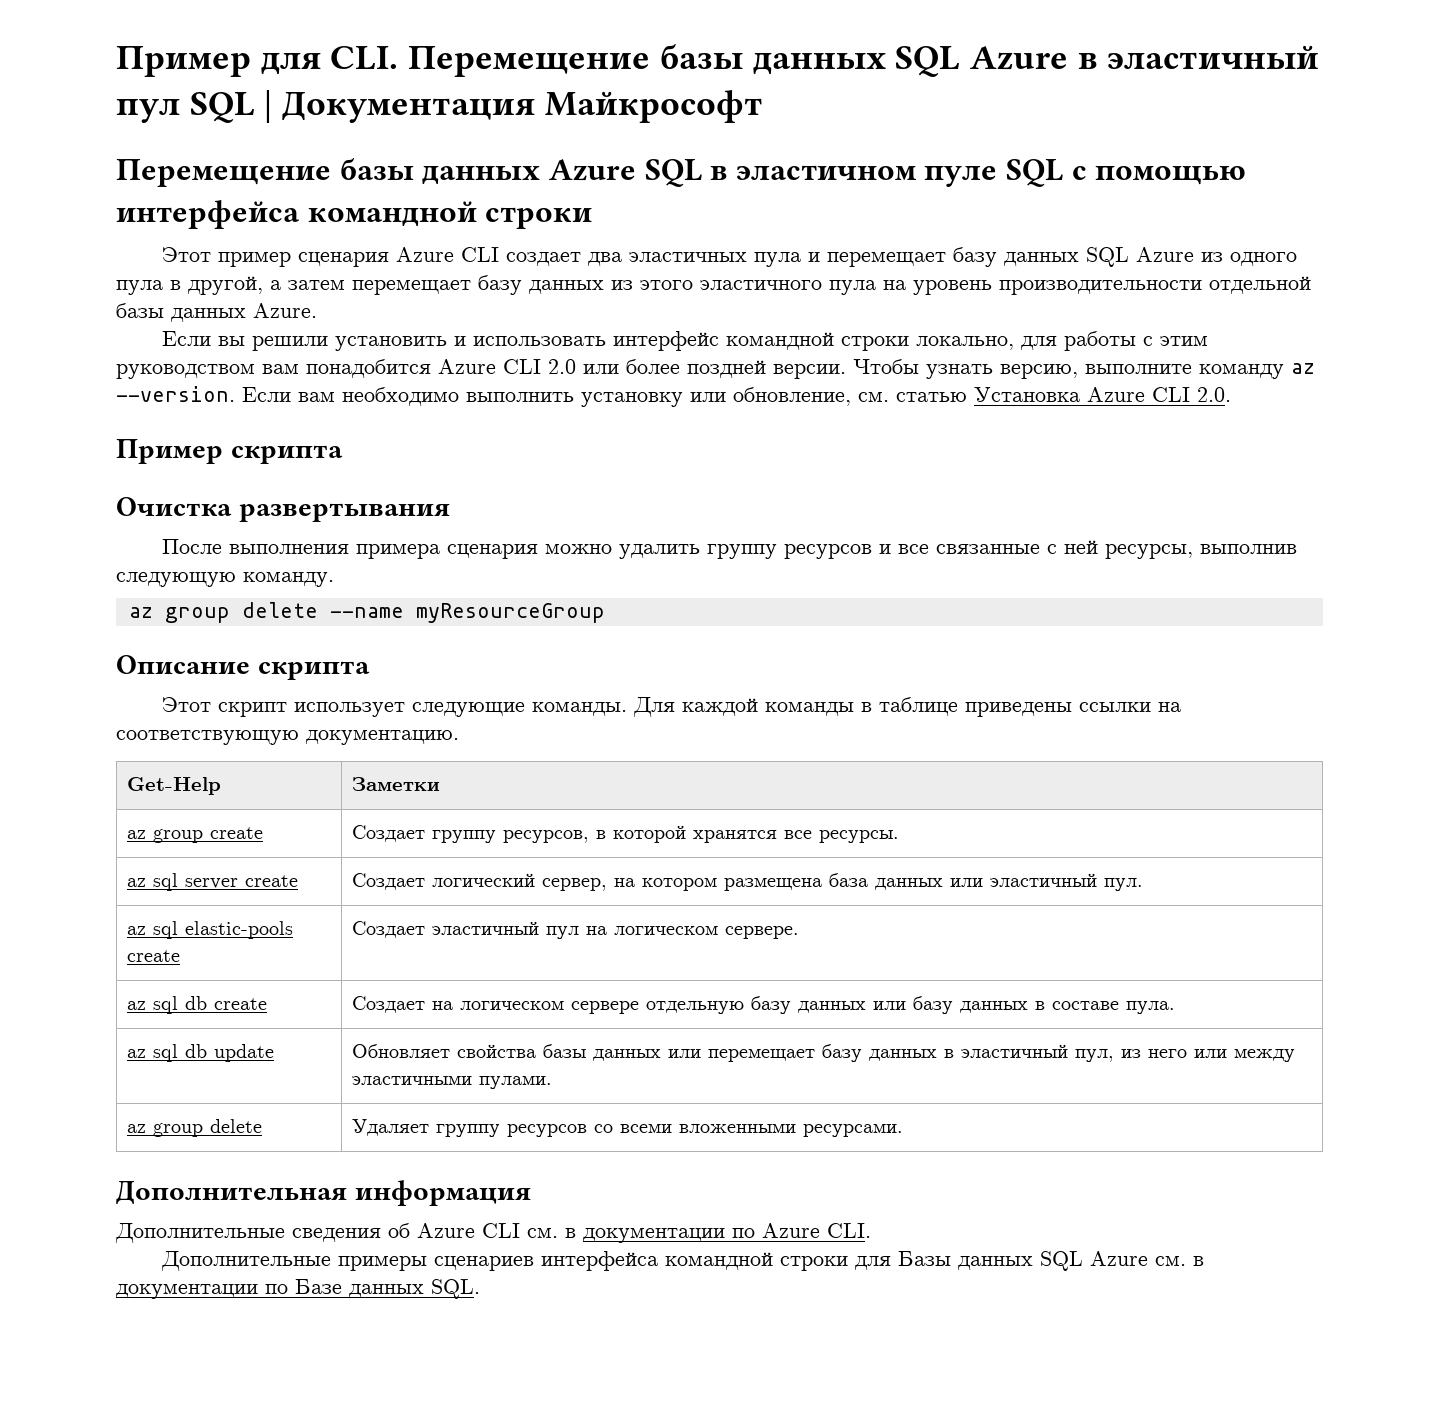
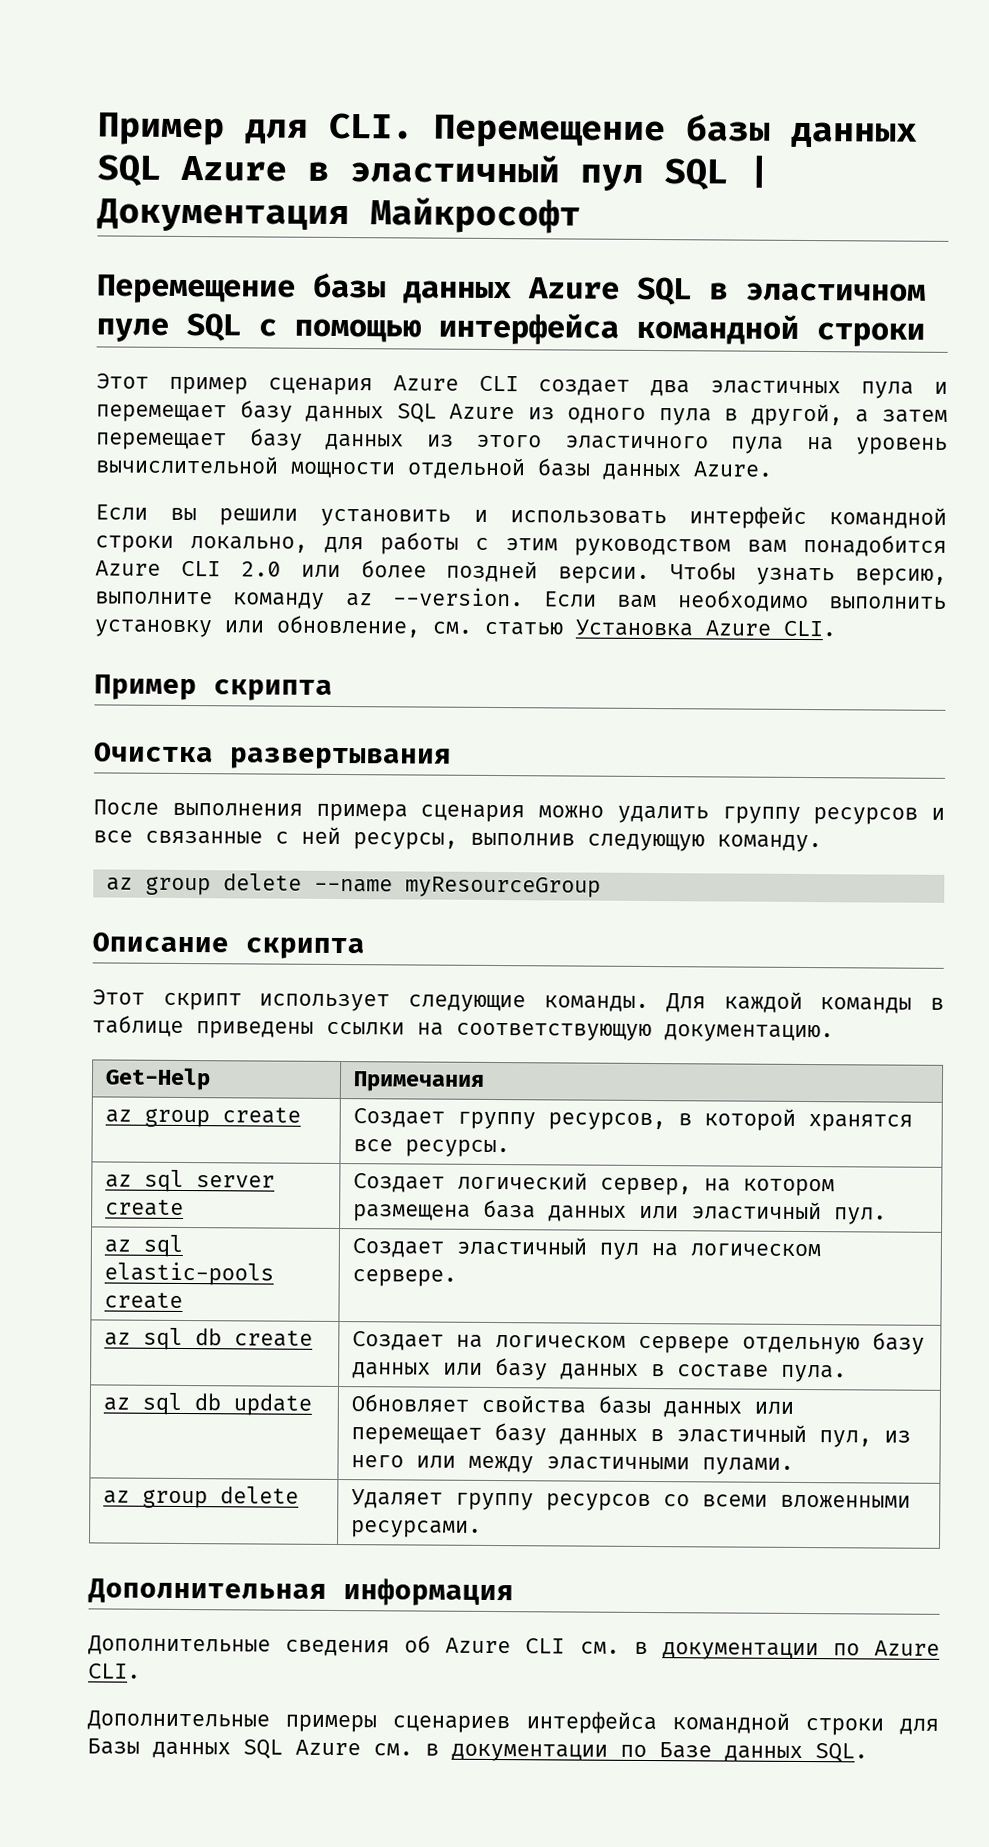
[999,280,1202,295] производительности -> [95,455,395,479] вычислительной мощности
[1152,387,1231,402] CLI 2.0. -> [783,620,836,637] CLI.
[351,777,440,791] Заметки -> [352,1071,485,1092] Примечания

